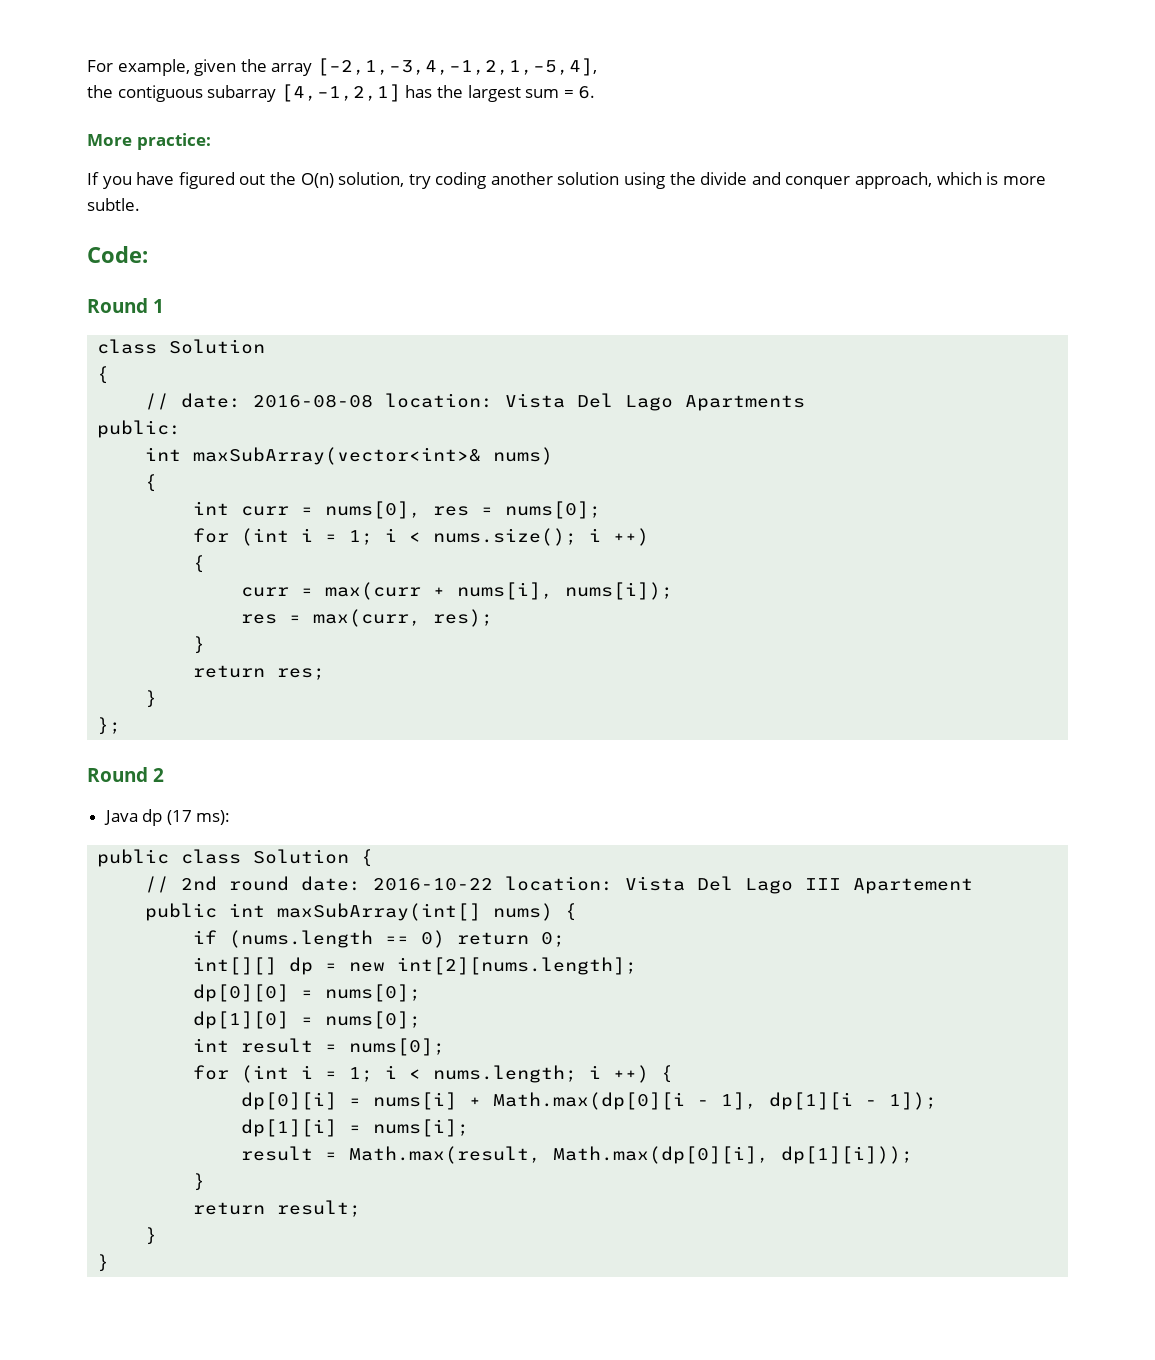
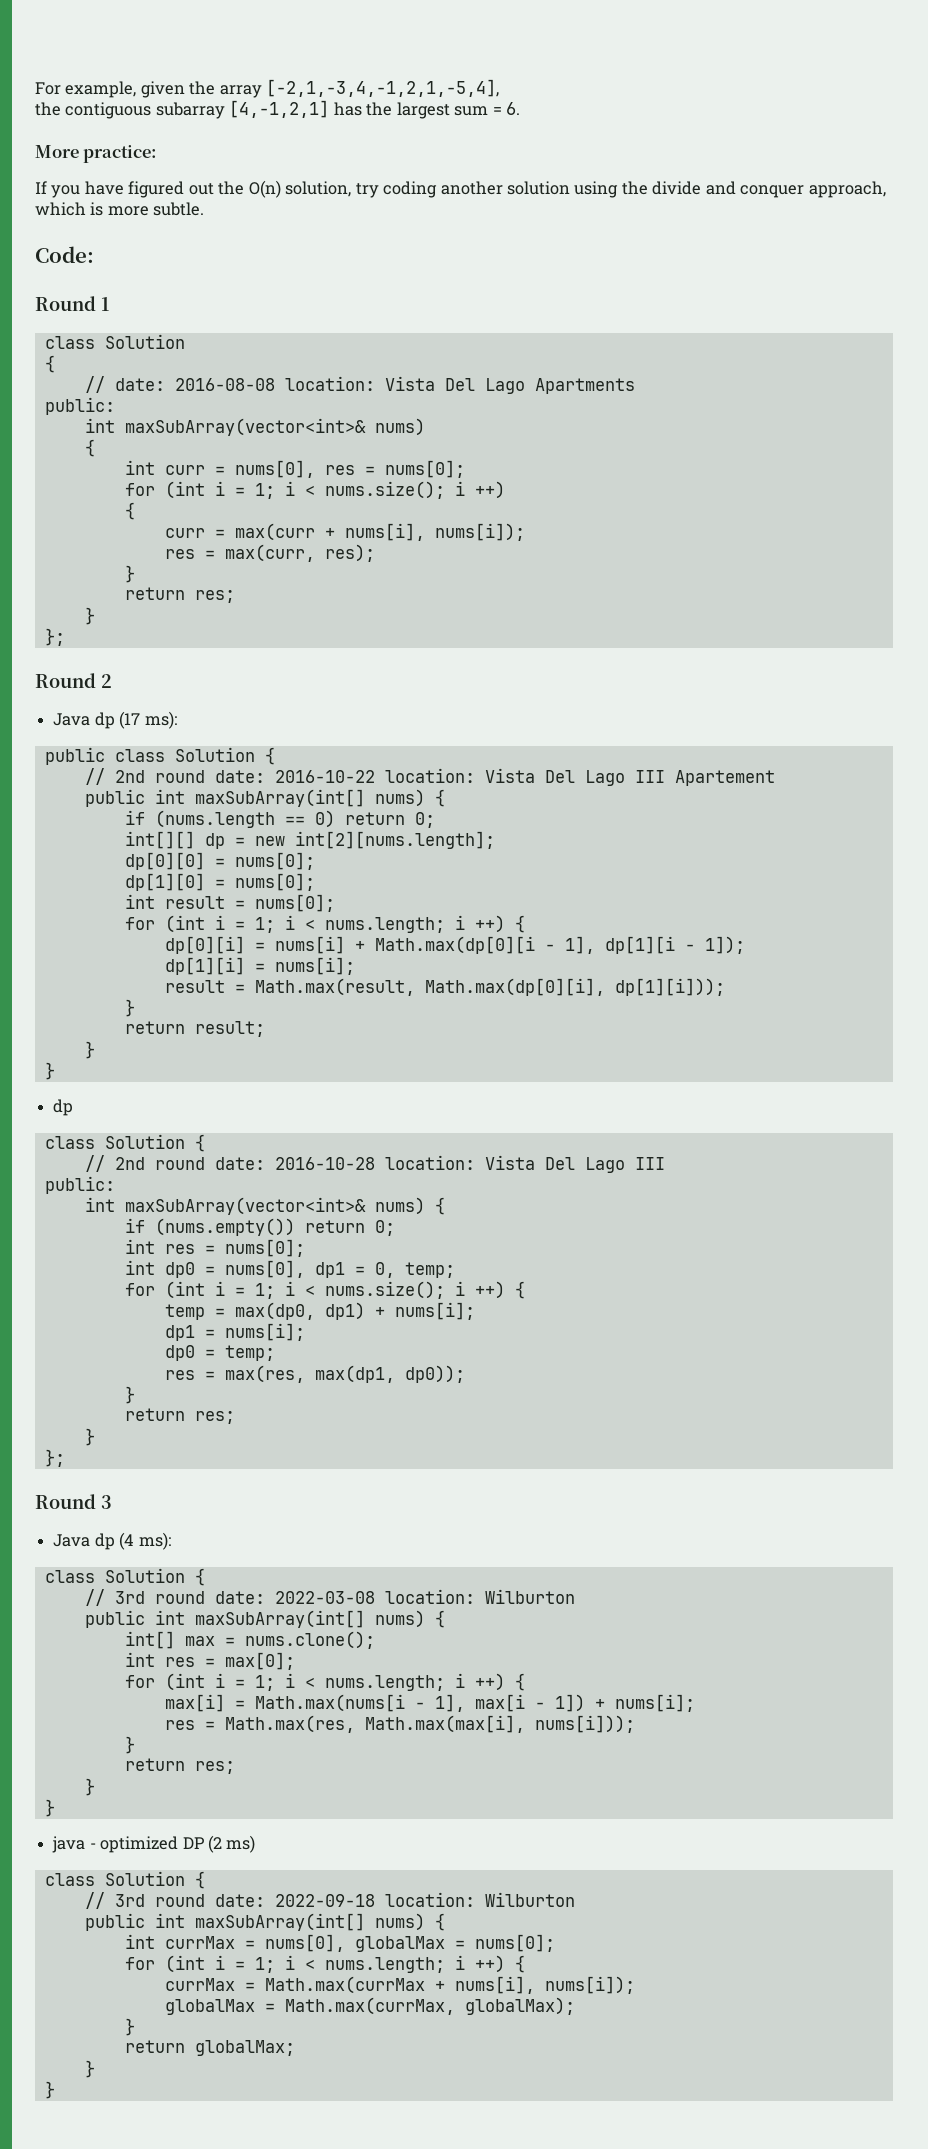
(110, 1263) none -> [53,1099,74,1116] [44,1134,205,1152] [84,1155,665,1173] [44,1176,115,1194] [84,1197,445,1215] [124,1218,395,1236] [124,1239,305,1257] [124,1260,455,1278] [124,1281,525,1299] [164,1302,475,1320] [164,1323,305,1341] [164,1345,275,1361] [164,1365,465,1383] [124,1386,135,1404] [124,1408,235,1424] [84,1428,95,1446] [44,1449,65,1467] [35,1494,112,1509] [53,1532,171,1550] [44,1568,205,1586] [84,1589,575,1606] [84,1610,445,1628] [124,1631,375,1649] [124,1652,295,1670] [124,1673,525,1691] [164,1694,695,1712] [164,1715,635,1733] [124,1736,135,1754] [124,1758,235,1774] [84,1778,95,1796] [44,1799,55,1817] [52,1835,256,1853] [44,1871,205,1889] [84,1892,575,1909] [84,1913,445,1931] [124,1934,555,1952] [124,1955,525,1973] [164,1976,635,1994] [164,1997,575,2015] [124,2018,135,2036] [124,2040,295,2056] [84,2060,95,2078] [44,2081,55,2099] // dp // class Solution { // // 2nd round date: 2016-10-28 location: Vista Del Lago III // public: // int maxSubArray(vector<int>& nums) { // if (nums.empty()) return 0; // int res = nums[0]; // int dp0 = nums[0], dp1 = 0, temp; // for (int i = 1; i < nums.size(); i ++) { // temp = max(dp0, dp1) + nums[i]; // dp1 = nums[i]; // dp0 = temp; // res = max(res, max(dp1, dp0)); // } // return res; // } // }; // Round 3 // Java dp (4 ms): // class Solution { // // 3rd round date: 2022-03-08 location: Wilburton // public int maxSubArray(int[] nums) { // int[] max = nums.clone(); // int res = max[0]; // for (int i = 1; i < nums.length; i ++) { // max[i] = Math.max(nums[i - 1], max[i - 1]) + nums[i]; // res = Math.max(res, Math.max(max[i], nums[i])); // } // return res; // } // } // java - optimized DP (2 ms) // class Solution { // // 3rd round date: 2022-09-18 location: Wilburton // public int maxSubArray(int[] nums) { // int currMax = nums[0], globalMax = nums[0]; // for (int i = 1; i < nums.length; i ++) { // currMax = Math.max(currMax + nums[i], nums[i]); // globalMax = Math.max(currMax, globalMax); // } // return globalMax; // } // }

